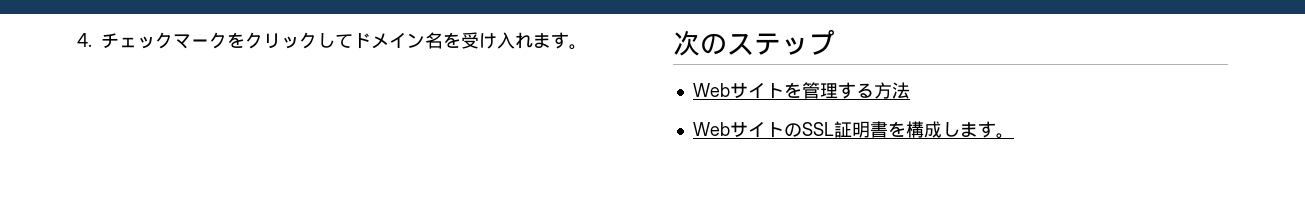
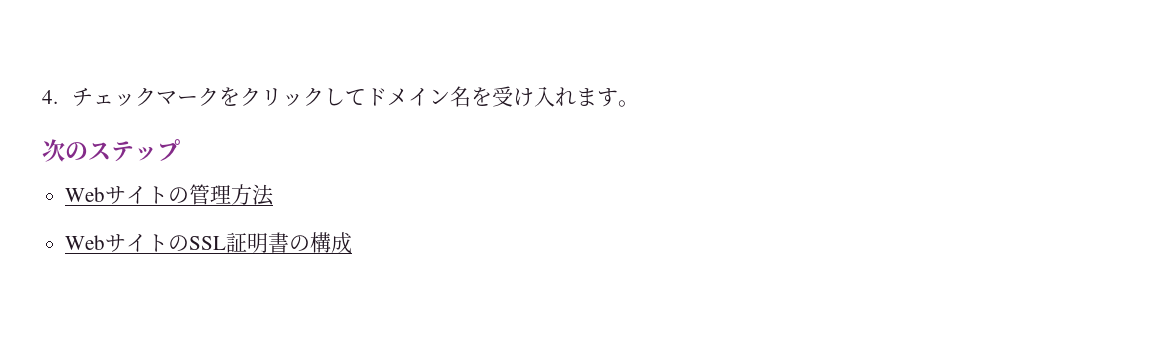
[783,82,874,99] を管理する -> [168,184,232,205] の管理
[887,121,1014,139] を構成します。 -> [289,232,353,254] の構成

